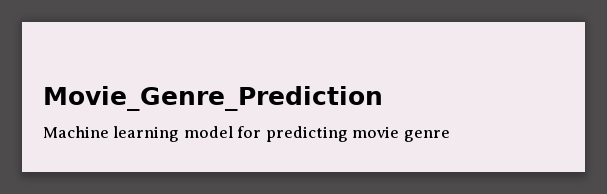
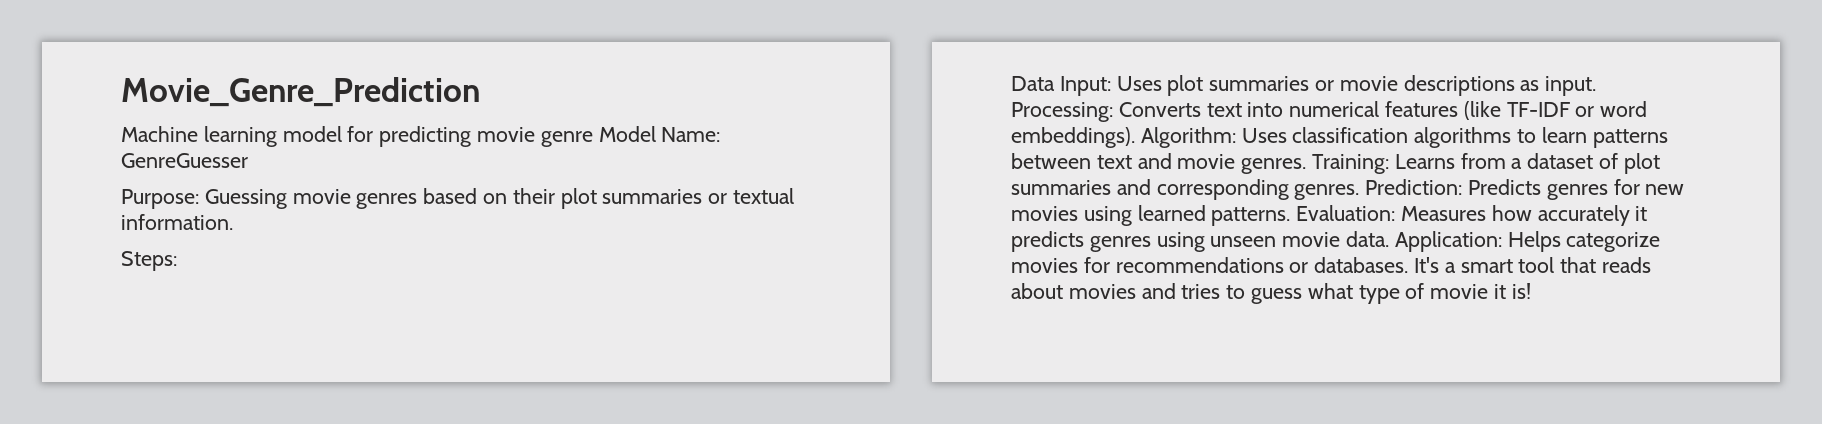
(450, 136) none -> [598,126,721,142] [121,153,248,168] [121,188,795,209] [121,214,233,230] [121,251,177,271] [1011,75,1597,96] [1011,101,1648,122] [1011,127,1668,148] [1011,153,1660,174] [1011,179,1685,200] [1011,205,1648,226] [1011,231,1661,252] [1011,257,1652,273] [1011,283,1531,304] Model Name: GenreGuesser // Purpose: Guessing movie genres based on their plot summaries or textual information. // Steps: // Data Input: Uses plot summaries or movie descriptions as input. Processing: Converts text into numerical features (like TF-IDF or word embeddings). Algorithm: Uses classification algorithms to learn patterns between text and movie genres. Training: Learns from a dataset of plot summaries and corresponding genres. Prediction: Predicts genres for new movies using learned patterns. Evaluation: Measures how accurately it predicts genres using unseen movie data. Application: Helps categorize movies for recommendations or databases. It's a smart tool that reads about movies and tries to guess what type of movie it is!

